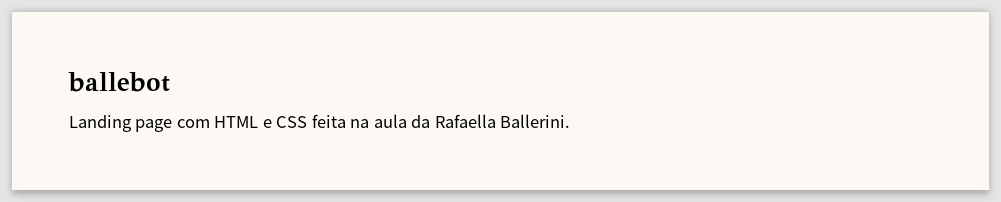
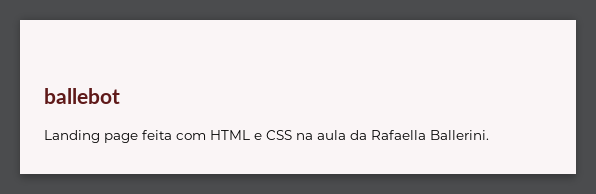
(173, 125) none -> [142,130,172,140] feita
[311,114,346,128] feita -> (292, 135) none

